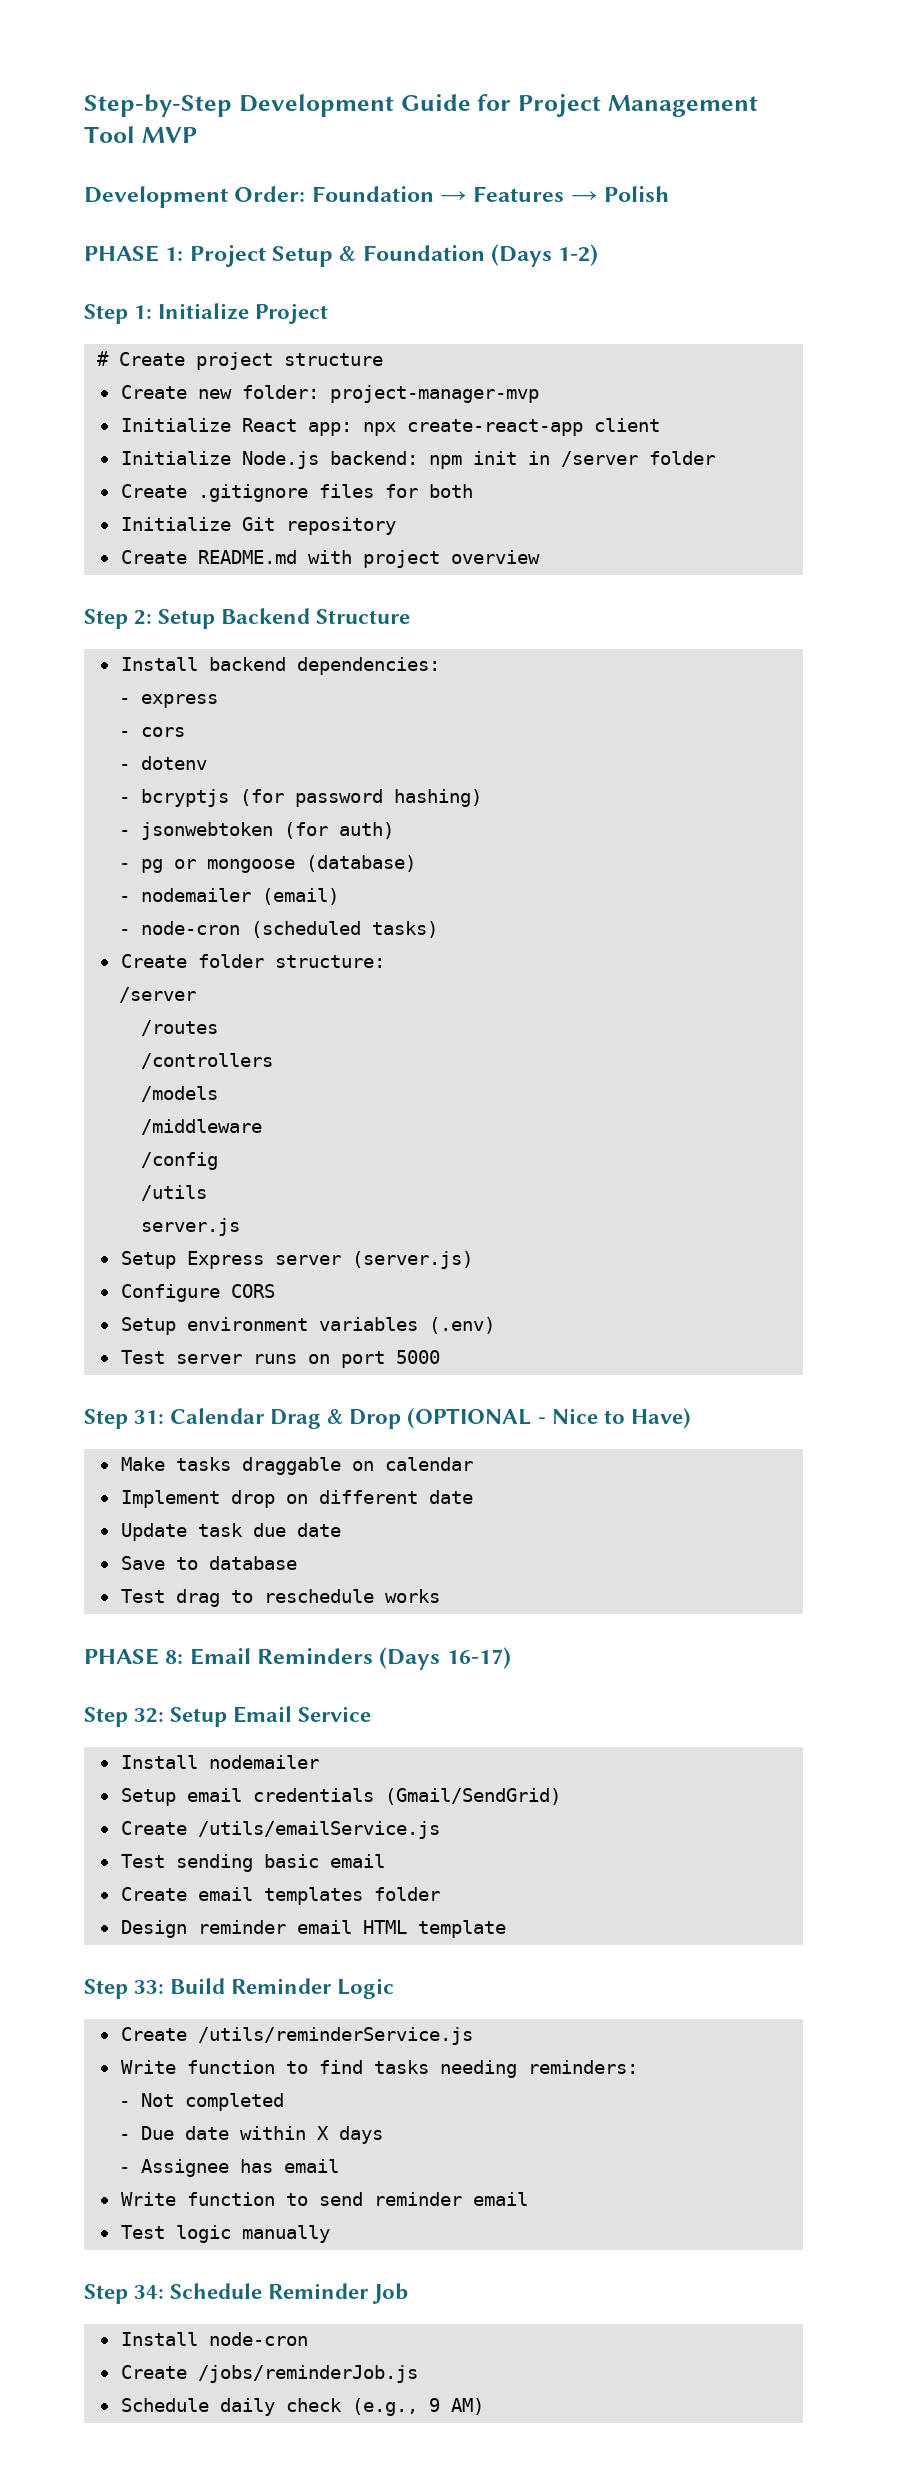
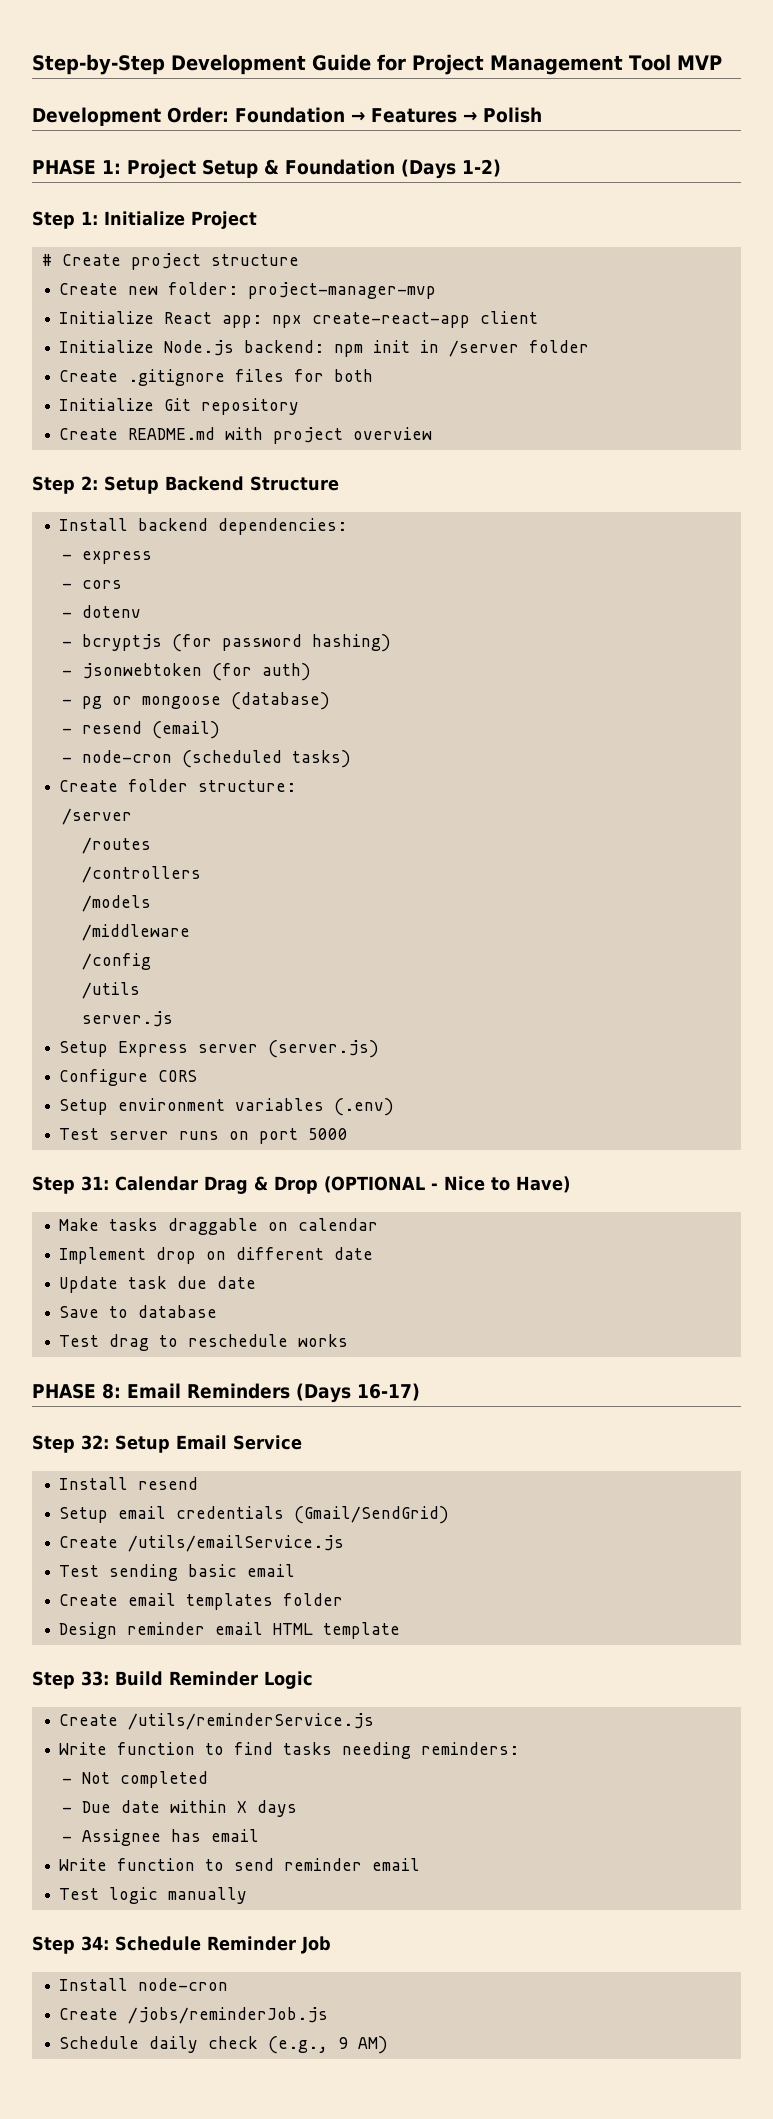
[140,888,251,902] nodemailer -> [81,721,142,734] resend
[208,1755,319,1769] nodemailer -> [138,1477,199,1490] resend

